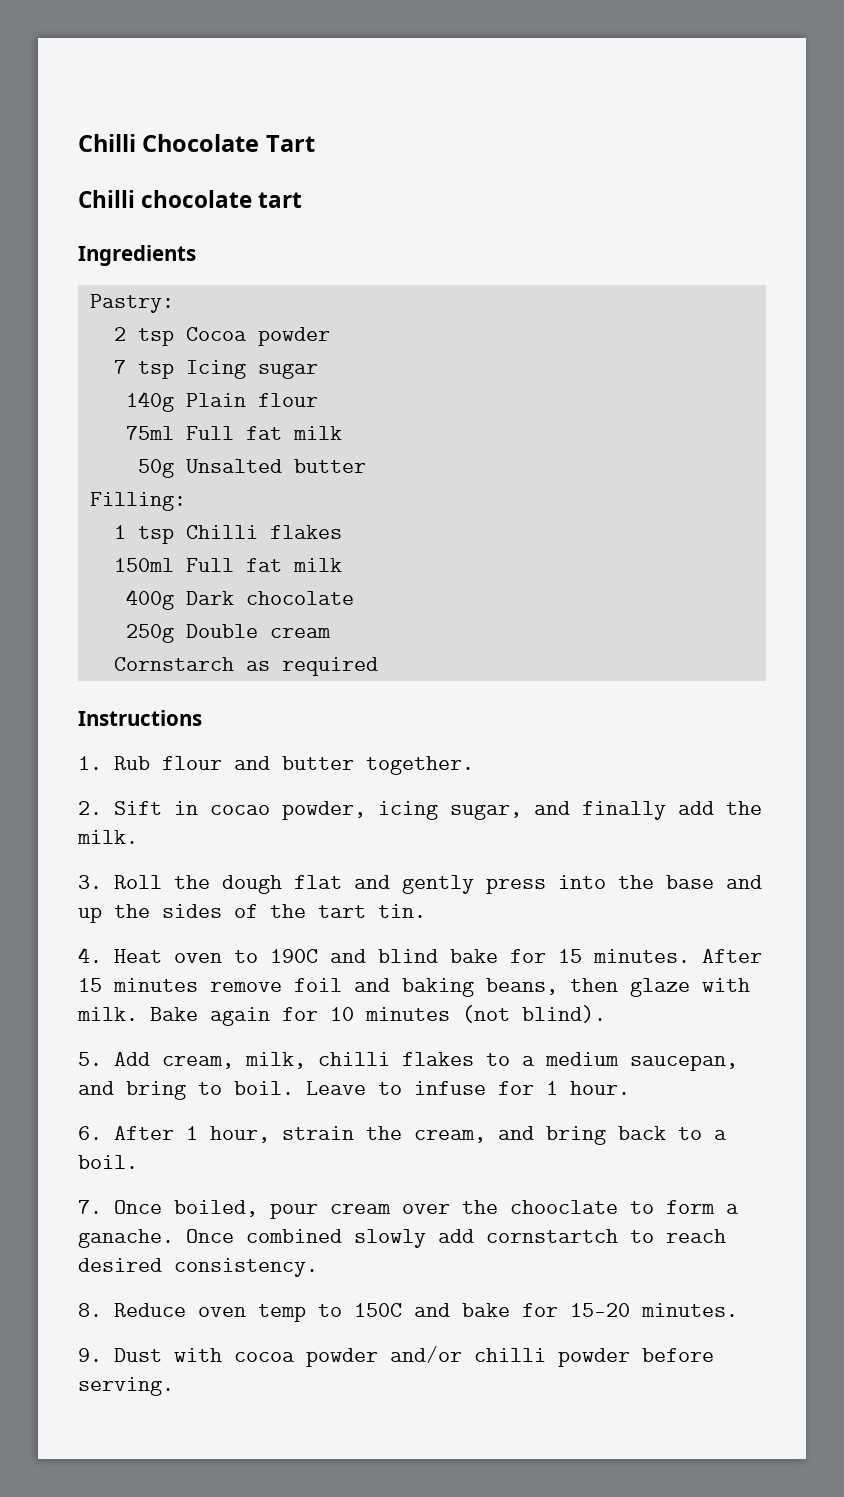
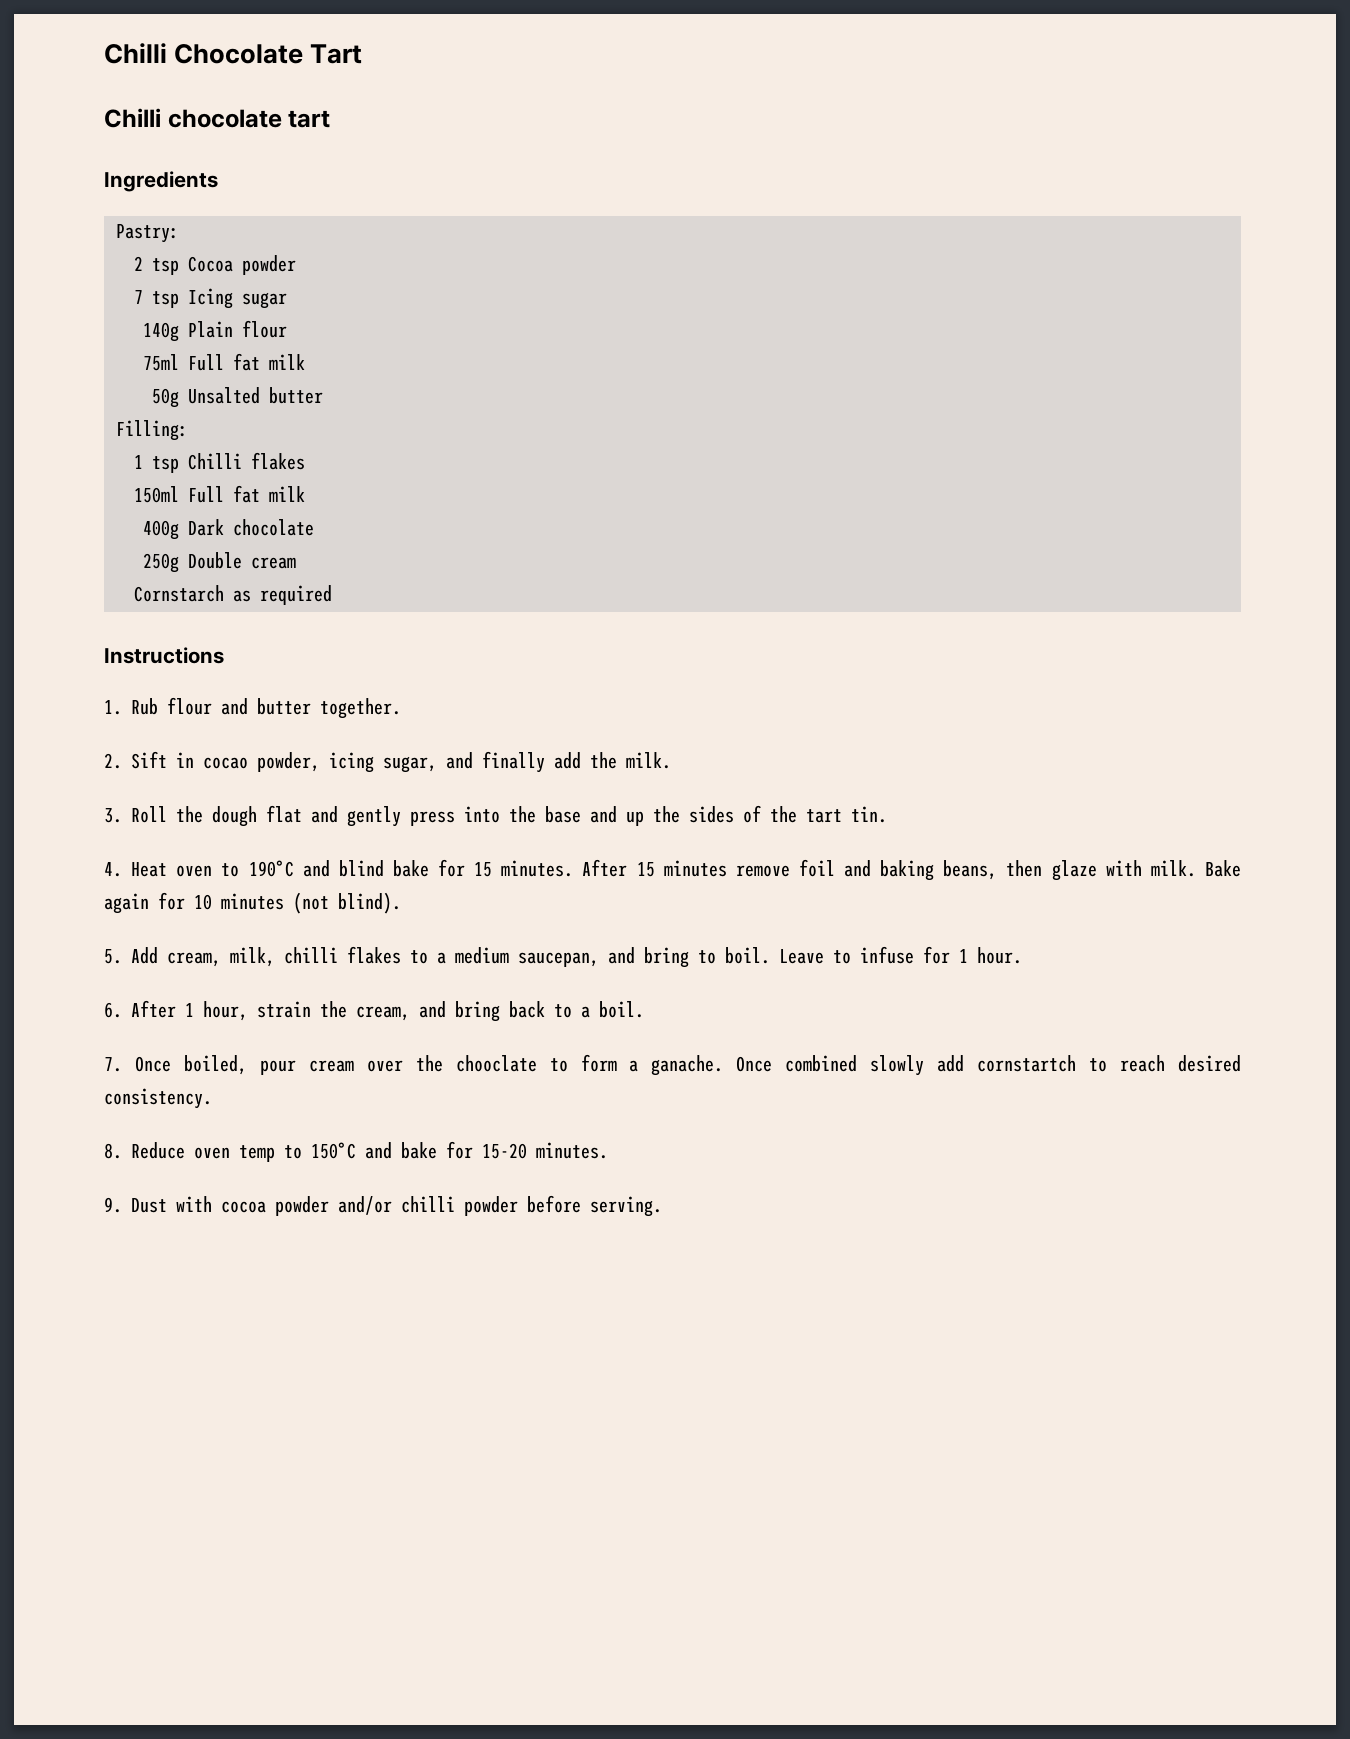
[270,949,318,963] 190C -> [248,860,294,877] 190°C
[354,1303,402,1317] 150C -> [311,1142,356,1159] 150°C

